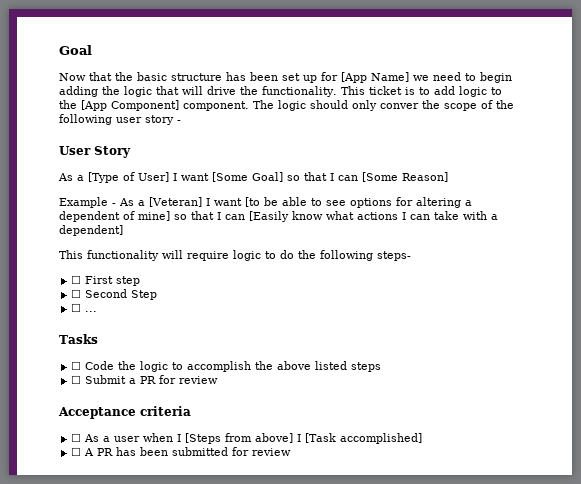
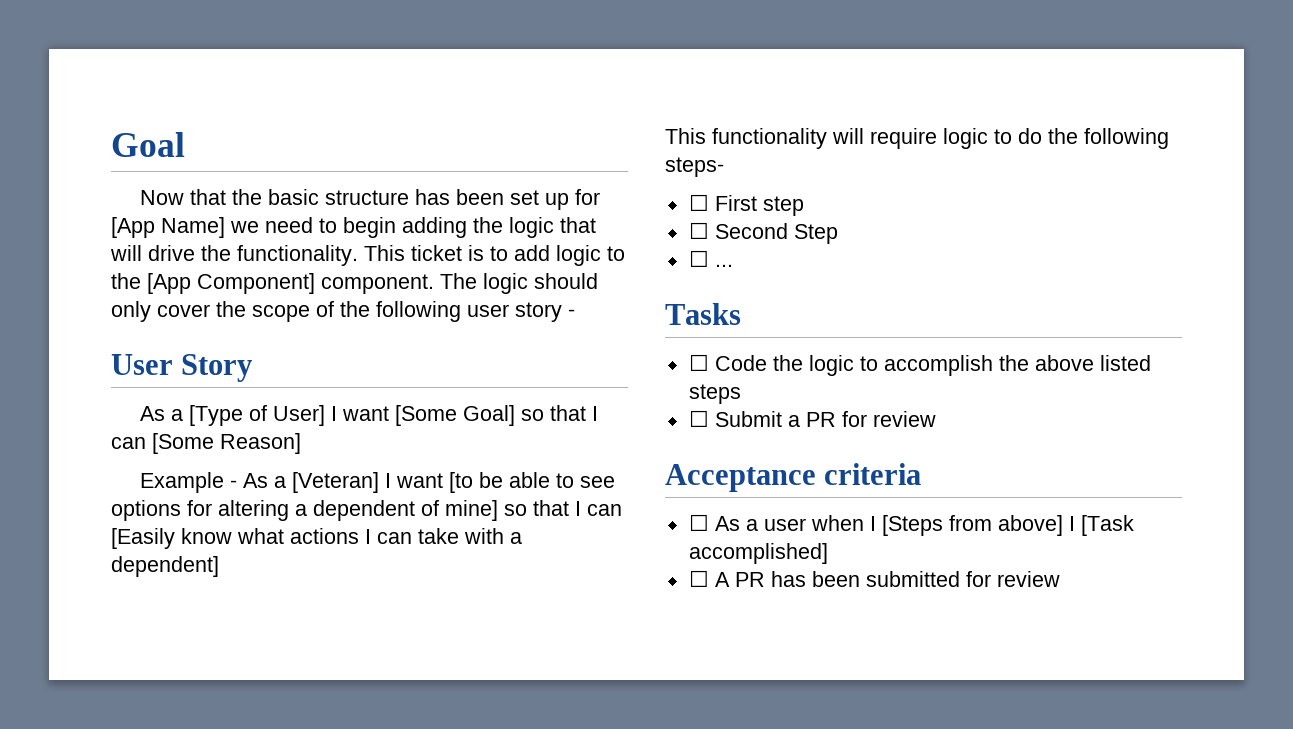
[380,103,419,109] conver -> [157,304,210,317] cover

